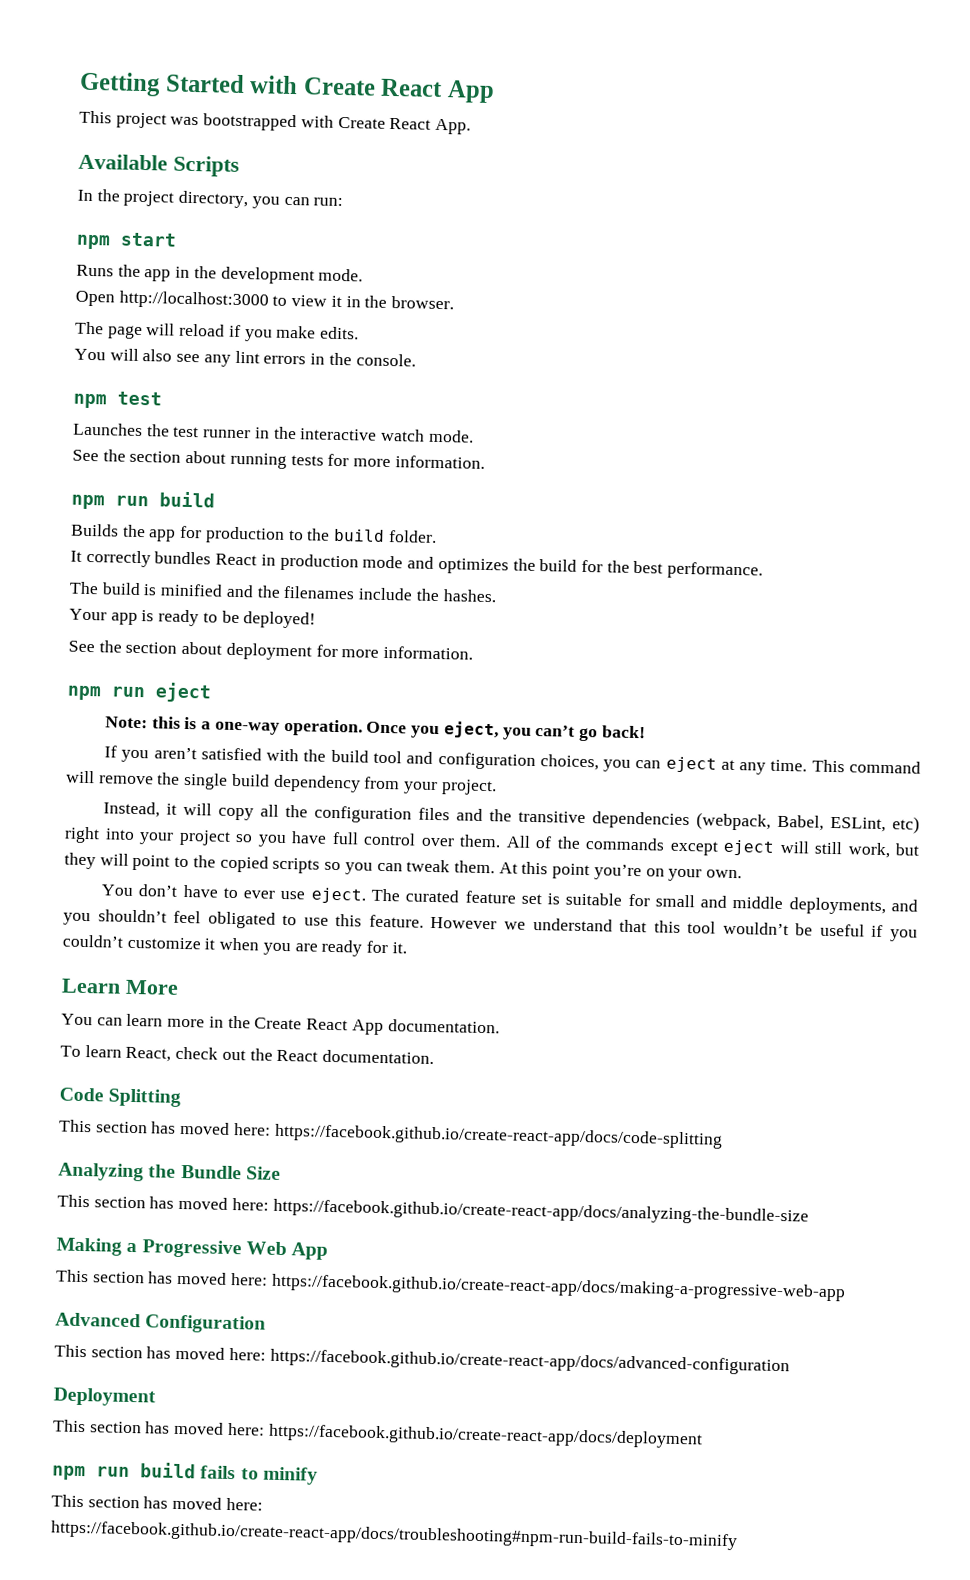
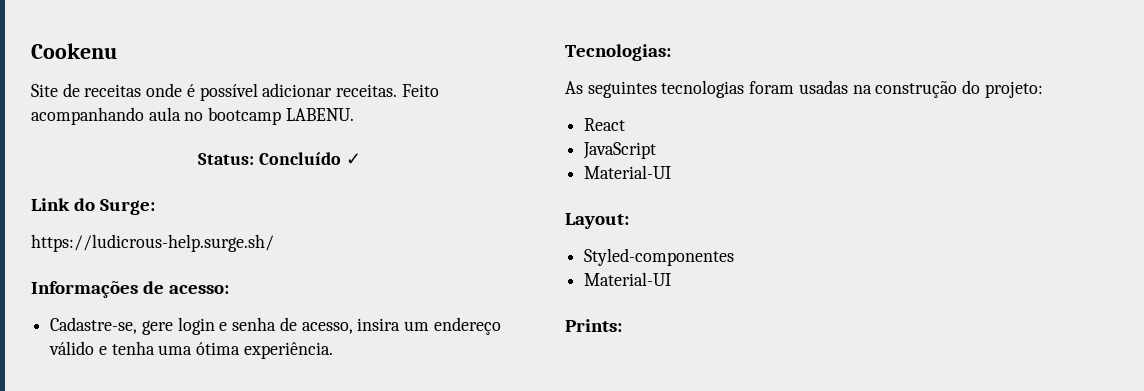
[79,71,496,104] [79,110,472,135] [78,153,240,177] [77,189,344,209] [76,232,177,250] [76,264,364,285] [75,290,455,310] [75,321,360,342] [74,348,416,367] [73,391,162,409] [73,422,474,443] [72,449,485,469] [71,491,215,510] [71,523,437,544] [70,549,764,580] [69,581,497,603] [69,608,317,629] [68,640,474,661] [67,682,212,703] [105,716,646,742] [104,745,922,775] [66,770,497,796] [103,801,921,834] [64,826,920,859] [64,852,743,882] [101,884,919,916] [63,909,918,942] [62,934,407,957] [61,978,179,995] [61,1013,500,1036] [60,1045,435,1065] [59,1087,182,1107] [59,1119,723,1149] [58,1162,281,1182] [57,1194,809,1226] [56,1237,329,1260] [56,1269,846,1302] [55,1312,267,1334] [54,1344,790,1376] [53,1387,156,1407] [53,1419,703,1449] [52,1462,318,1485] [51,1494,263,1511] [50,1520,738,1551] Getting Started with Create React App // This project was bootstrapped with Create React App. // Available Scripts // In the project directory, you can run: // npm start // Runs the app in the development mode. // Open http://localhost:3000 to view it in the browser. // The page will reload if you make edits. // You will also see any lint errors in the console. // npm test // Launches the test runner in the interactive watch mode. // See the section about running tests for more information. // npm run build // Builds the app for production to the build folder. // It correctly bundles React in production mode and optimizes the build for the best performance. // The build is minified and the filenames include the hashes. // Your app is ready to be deployed! // See the section about deployment for more information. // npm run eject // Note: this is a one-way operation. Once you eject, you can’t go back! // If you aren’t satisfied with the build tool and configuration choices, you can eject at any time. This command will remove the single build dependency from your project. // Instead, it will copy all the configuration files and the transitive dependencies (webpack, Babel, ESLint, etc) right into your project so you have full control over them. All of the commands except eject will still work, but they will point to the copied scripts so you can tweak them. At this point you’re on your own. // You don’t have to ever use eject. The curated feature set is suitable for small and middle deployments, and you shouldn’t feel obligated to use this feature. However we understand that this tool wouldn’t be useful if you couldn’t customize it when you are ready for it. // Learn More // You can learn more in the Create React App documentation. // To learn React, check out the React documentation. // Code Splitting // This section has moved here: https://facebook.github.io/create-react-app/docs/code-splitting // Analyzing the Bundle Size // This section has moved here: https://facebook.github.io/create-react-app/docs/analyzing-the-bundle-size // Making a Progressive Web App // This section has moved here: https://facebook.github.io/create-react-app/docs/making-a-progressive-web-app // Advanced Configuration // This section has moved here: https://facebook.github.io/create-react-app/docs/advanced-configuration // Deployment // This section has moved here: https://facebook.github.io/create-react-app/docs/deployment // npm run build fails to minify // This section has moved here: https://facebook.github.io/create-react-app/docs/troubleshooting#npm-run-build-fails-to-minify -> [31,43,117,59] [31,83,439,101] [31,107,354,125] [198,152,361,165] [31,198,156,215] [31,234,274,252] [31,281,230,298] [50,317,501,335] [49,341,333,359] [565,44,671,61] [565,80,1043,98] [584,118,626,131] [583,142,657,159] [584,165,672,179] [565,213,629,229] [584,248,735,266] [584,272,672,286] [565,319,622,332] Cookenu // Site de receitas onde é possível adicionar receitas. Feito acompanhando aula no bootcamp LABENU. // Status: Concluído ✓ // Link do Surge: // https://ludicrous-help.surge.sh/ // Informações de acesso: // Cadastre-se, gere login e senha de acesso, insira um endereço válido e tenha uma ótima experiência. // Tecnologias: // As seguintes tecnologias foram usadas na construção do projeto: // React // JavaScript // Material-UI // Layout: // Styled-componentes // Material-UI // Prints:

